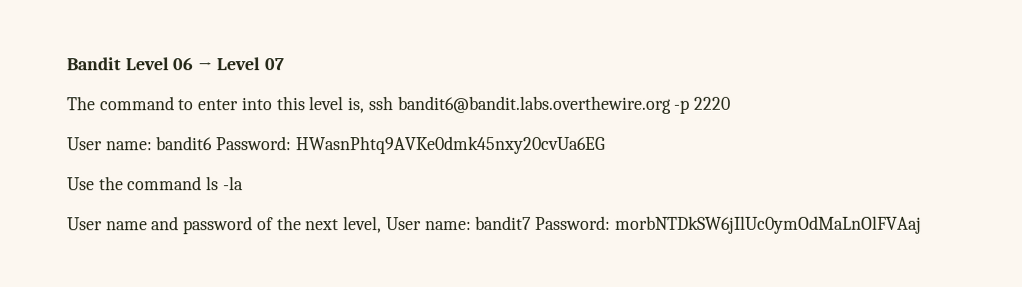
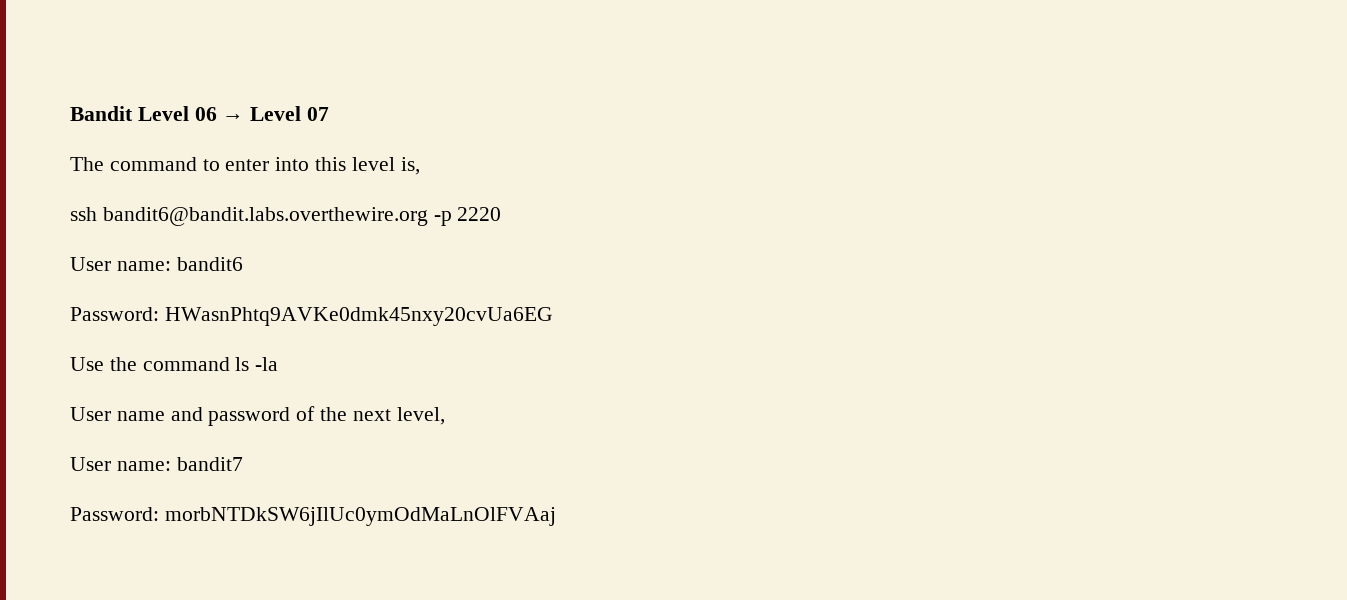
(365, 105) none -> (420, 166) //
(214, 143) none -> (243, 264) //
(383, 225) none -> (445, 416) //
(533, 223) none -> (243, 464) //

